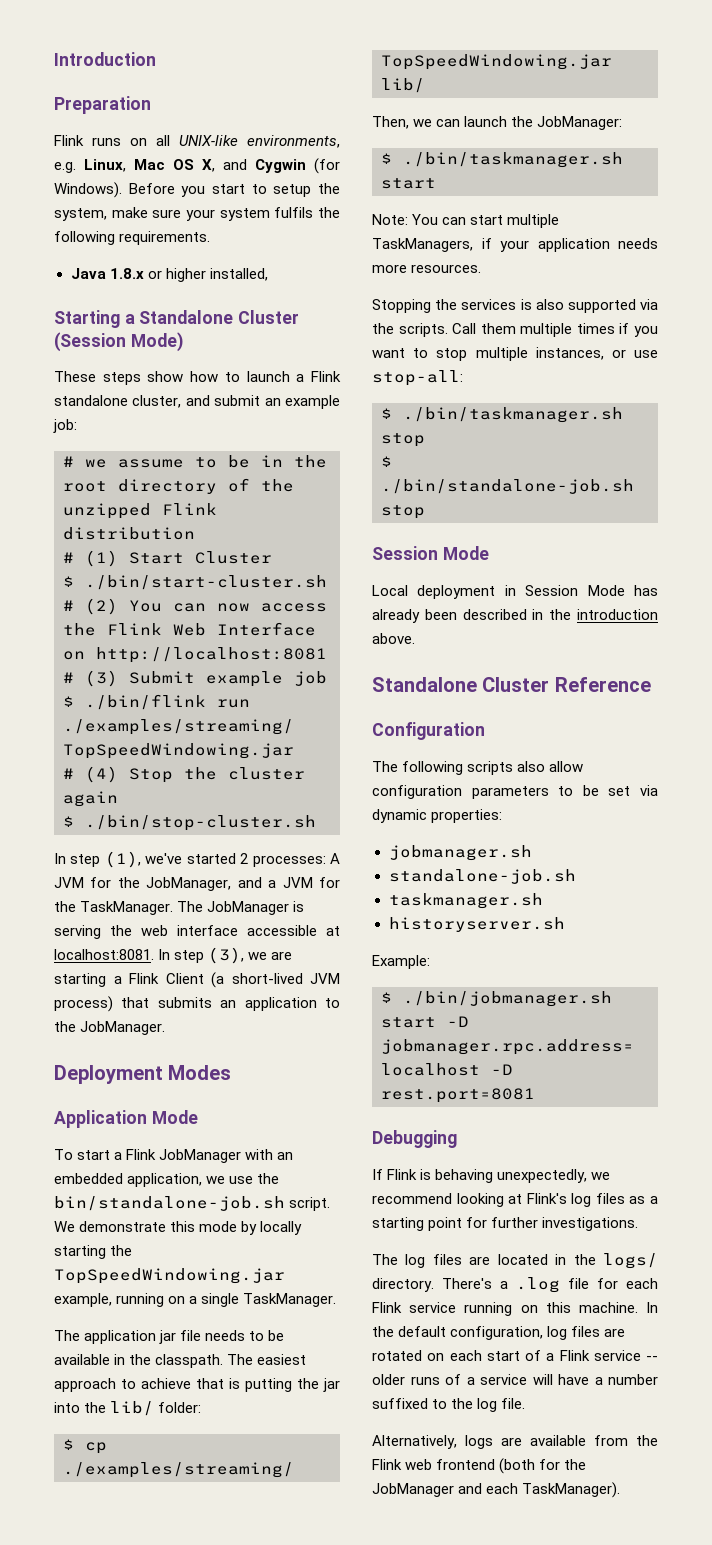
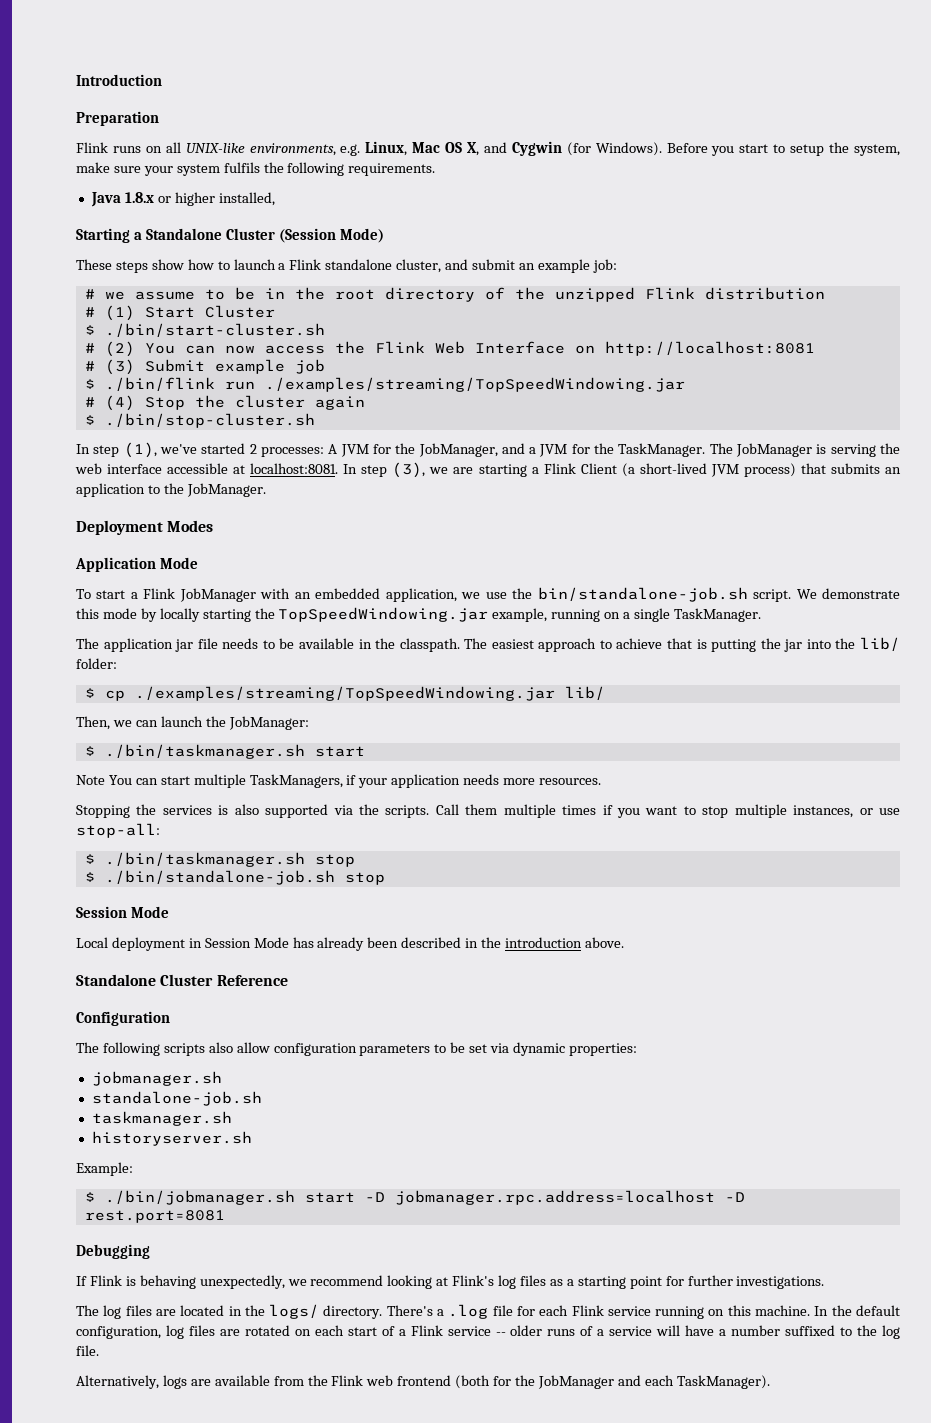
[372,214,408,225] Note: -> [76,775,105,785] Note

